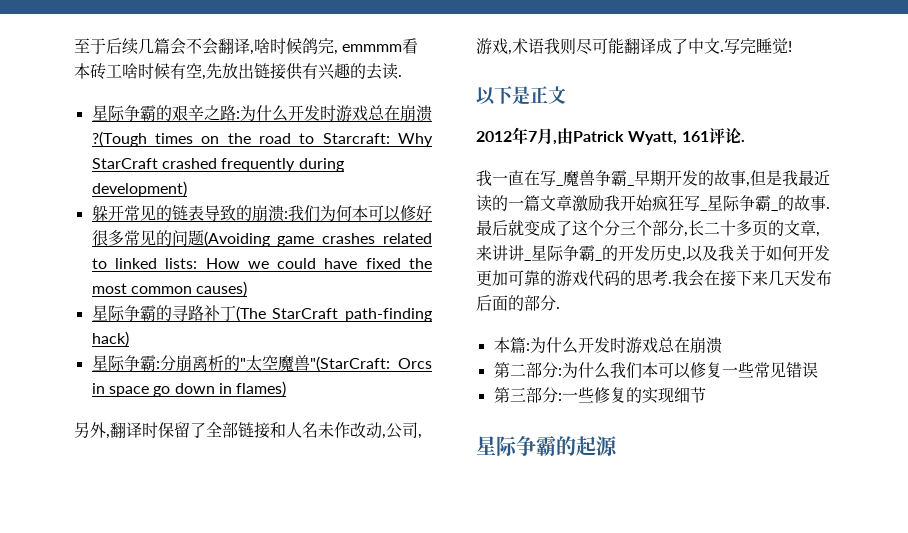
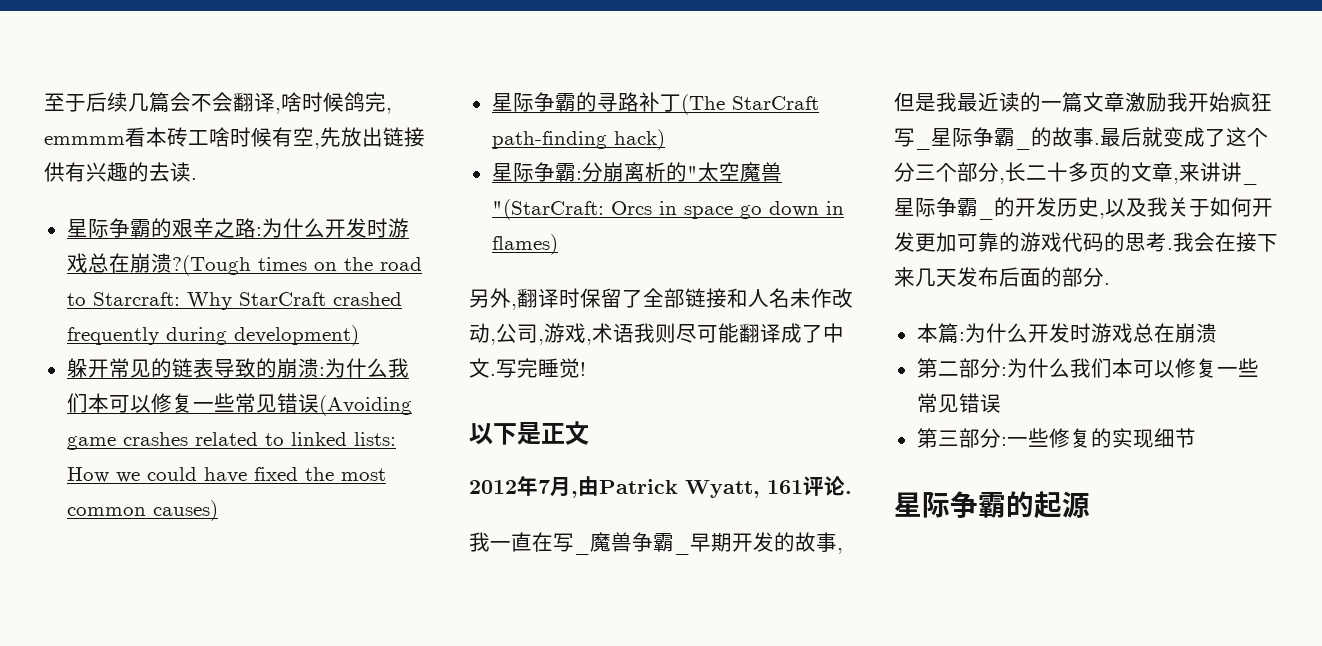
[287,205,432,222] [91,230,204,246] 我们为何本可以修好很多常见的问题 -> [324,358,409,378] [66,393,319,413] 为什么我们本可以修复一些常见错误

